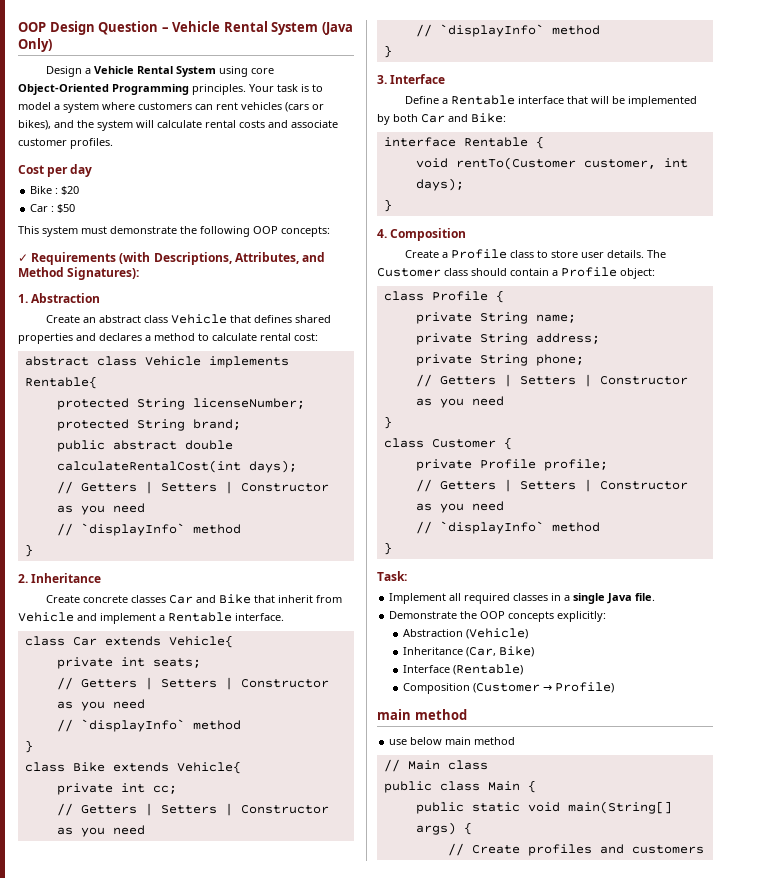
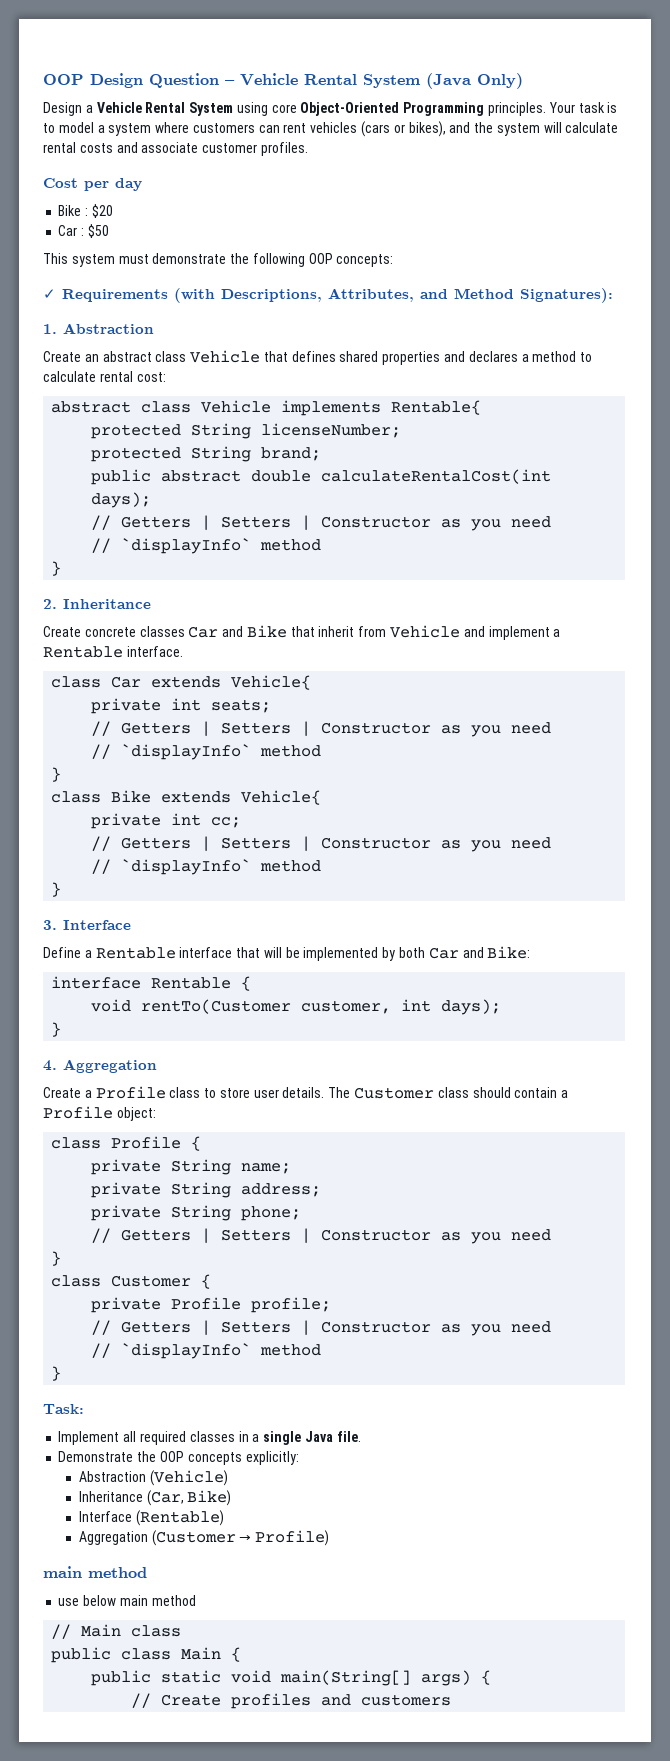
[390,228,467,241] Composition -> [63,1059,157,1073] Aggregation
[403,683,471,694] Composition -> [78,1531,148,1545] Aggregation

